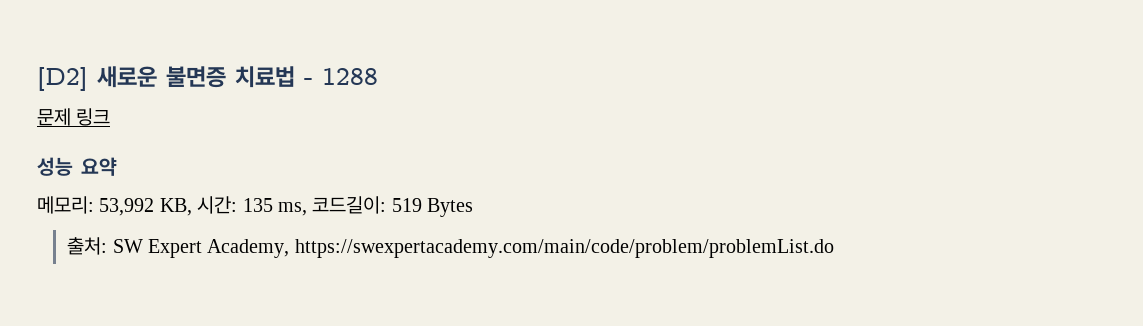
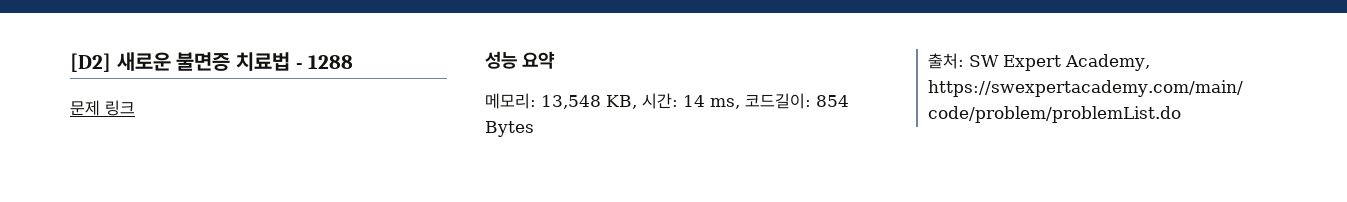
[99,198,155,216] 53,992 -> [541,95,601,109] 13,548
[242,198,273,212] 135 -> [683,95,705,107] 14
[391,198,422,212] 519 -> [816,95,849,107] 854

